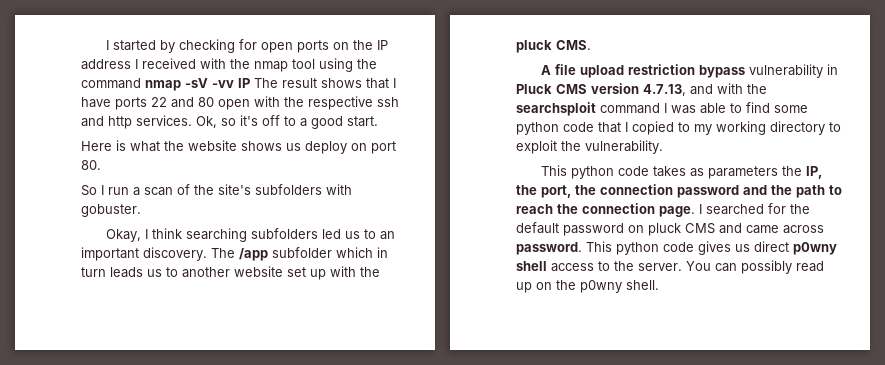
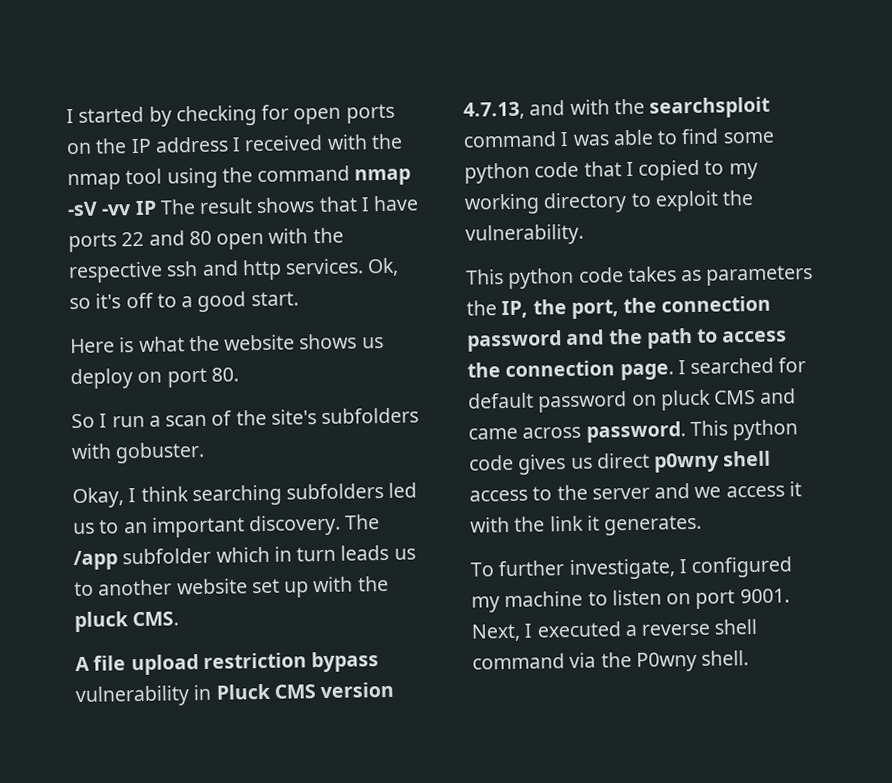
[516,204,553,214] reach -> [722,330,788,343] access
[790,204,810,214] the -> (807, 365) none
[638,260,824,274] [516,280,622,293] server. You can possibly read up on the p0wny -> [591,481,802,500] [470,514,703,536] [470,556,794,581] [471,588,790,613] [471,618,758,642] [472,651,697,672] server and we access it with the link it generates. // To further investigate, I configured my machine to listen on port 9001. Next, I executed a reverse shell command via the P0wny

